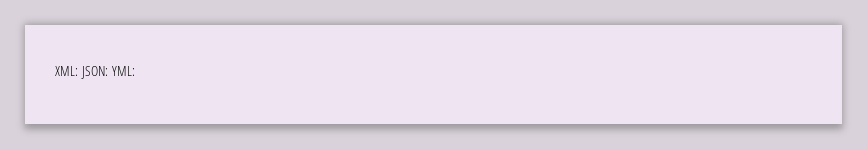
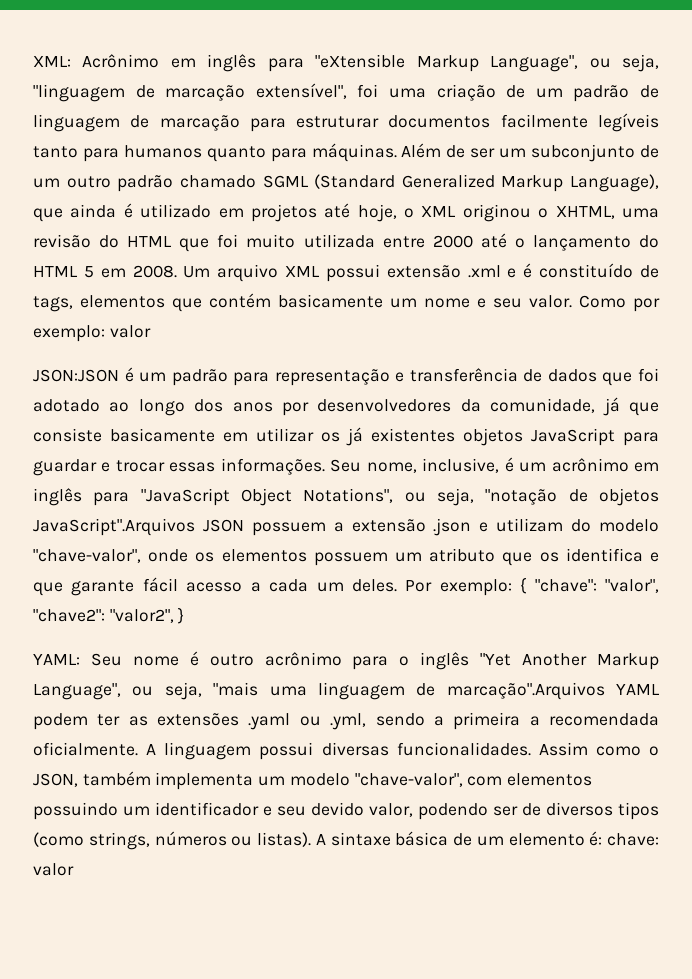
[80,66,135,79] JSON: YML: -> [82,54,660,72] [33,83,660,102] [33,113,660,132] [33,143,660,162] [33,174,659,192] [33,203,660,222] [33,233,659,252] [33,263,660,282] [33,293,660,312] [33,325,151,342] [33,367,659,386] [33,397,659,416] [33,427,659,446] [33,457,659,476] [33,488,659,506] [33,518,660,536] [33,548,659,566] [33,577,659,596] [33,607,185,624] [33,651,659,670] [33,682,660,700] [33,712,659,730] [33,742,659,760] [33,771,593,790] [33,802,659,820] [33,831,659,850] [33,863,74,876] Acrônimo em inglês para "eXtensible Markup Language", ou seja, "linguagem de marcação extensível", foi uma criação de um padrão de linguagem de marcação para estruturar documentos facilmente legíveis tanto para humanos quanto para máquinas. Além de ser um subconjunto de um outro padrão chamado SGML (Standard Generalized Markup Language), que ainda é utilizado em projetos até hoje, o XML originou o XHTML, uma revisão do HTML que foi muito utilizada entre 2000 até o lançamento do HTML 5 em 2008. Um arquivo XML possui extensão .xml e é constituído de tags, elementos que contém basicamente um nome e seu valor. Como por exemplo: valor // JSON:JSON é um padrão para representação e transferência de dados que foi adotado ao longo dos anos por desenvolvedores da comunidade, já que consiste basicamente em utilizar os já existentes objetos JavaScript para guardar e trocar essas informações. Seu nome, inclusive, é um acrônimo em inglês para "JavaScript Object Notations", ou seja, "notação de objetos JavaScript".Arquivos JSON possuem a extensão .json e utilizam do modelo "chave-valor", onde os elementos possuem um atributo que os identifica e que garante fácil acesso a cada um deles. Por exemplo: { "chave": "valor", "chave2": "valor2", } // YAML: Seu nome é outro acrônimo para o inglês "Yet Another Markup Language", ou seja, "mais uma linguagem de marcação".Arquivos YAML podem ter as extensões .yaml ou .yml, sendo a primeira a recomendada oficialmente. A linguagem possui diversas funcionalidades. Assim como o JSON, também implementa um modelo "chave-valor", com elementos possuindo um identificador e seu devido valor, podendo ser de diversos tipos (como strings, números ou listas). A sintaxe básica de um elemento é: chave: valor

